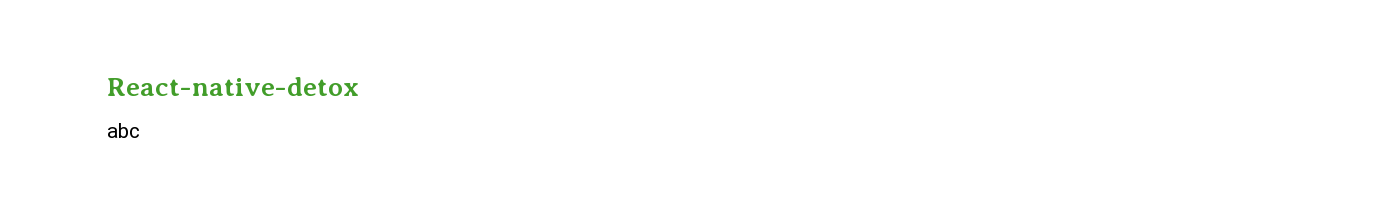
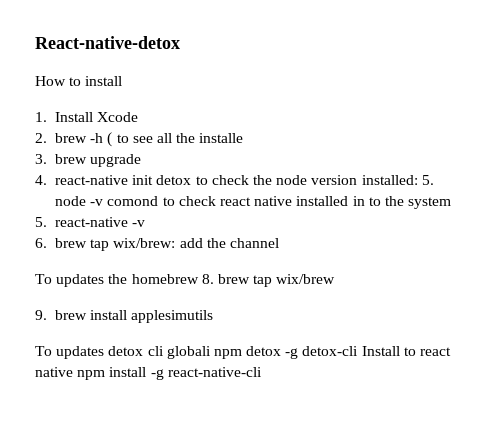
[107,123,140,138] abc -> [35,76,123,86] [35,112,139,122] [35,132,244,147] [35,154,142,167] [35,175,434,185] [55,196,452,209] [35,217,146,227] [35,238,279,251] [35,274,336,287] [35,310,214,323] [35,346,452,359] [35,367,262,380] How to install // 1. Install Xcode // 2. brew -h ( to see all the installe // 3. brew upgrade // 4. react-native init detox to check the node version installed: 5. node -v comond to check react native installed in to the system // 5. react-native -v // 6. brew tap wix/brew: add the channel // To updates the homebrew 8. brew tap wix/brew // 9. brew install applesimutils // To updates detox cli globali npm detox -g detox-cli Install to react native npm install -g react-native-cli

